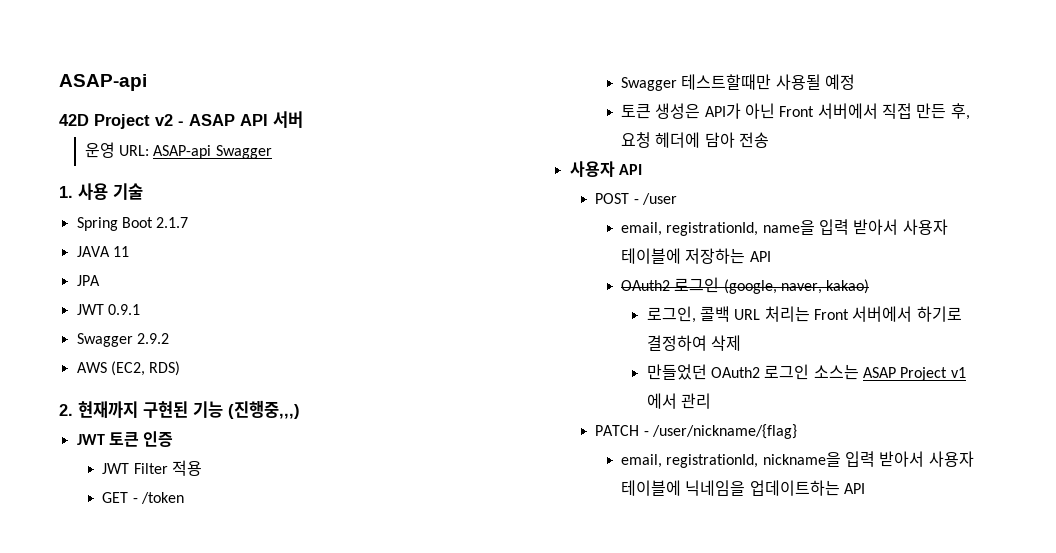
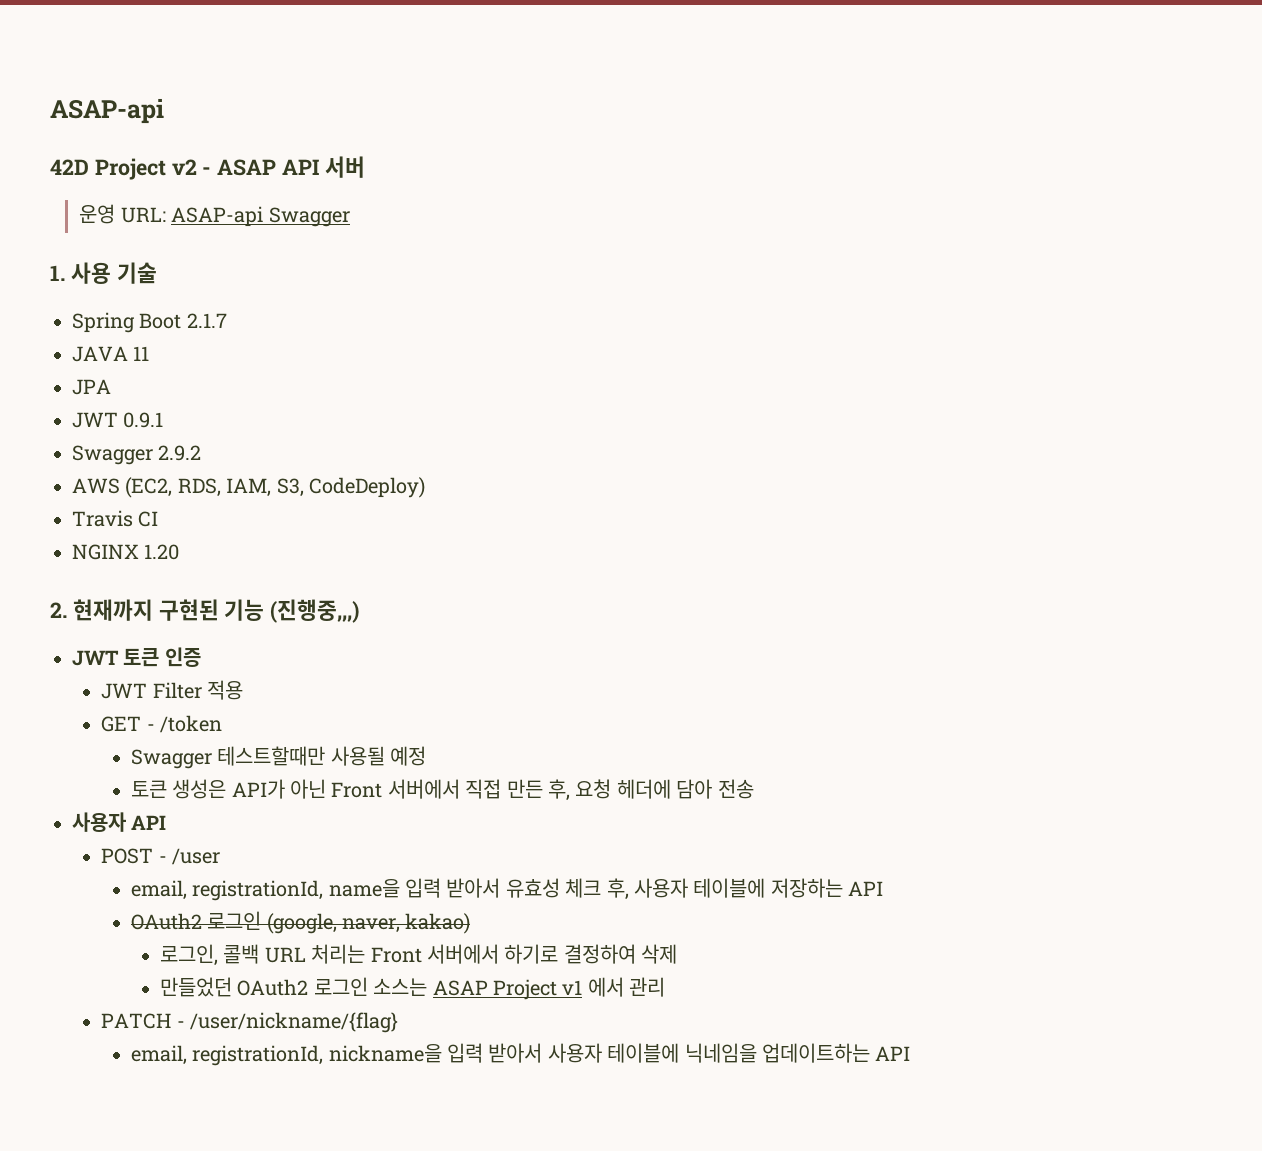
[149,361,181,376] RDS) -> [177,477,425,498] [72,510,159,527] [72,544,180,560] RDS, IAM, S3, CodeDeploy) // Travis CI // NGINX 1.20
(899, 227) none -> [505,878,629,900] 유효성 체크 후,

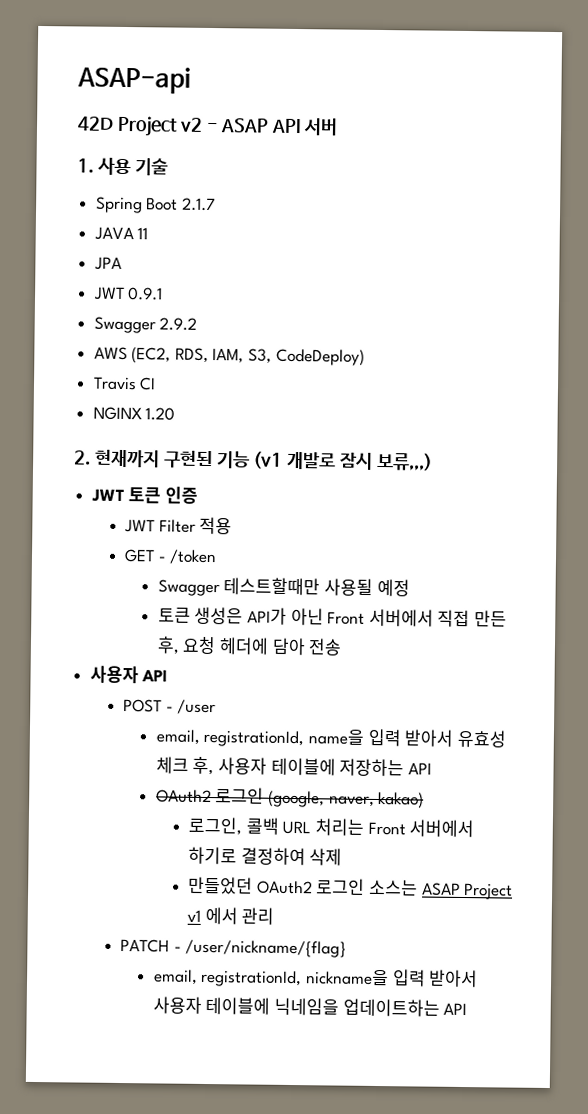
[79,204,350,227] // 운영 URL: ASAP-api Swagger -> (339, 127) none
[270,599,360,623] (진행중,,,) -> [253,451,434,471] (v1 개발로 잠시 보류,,,)

